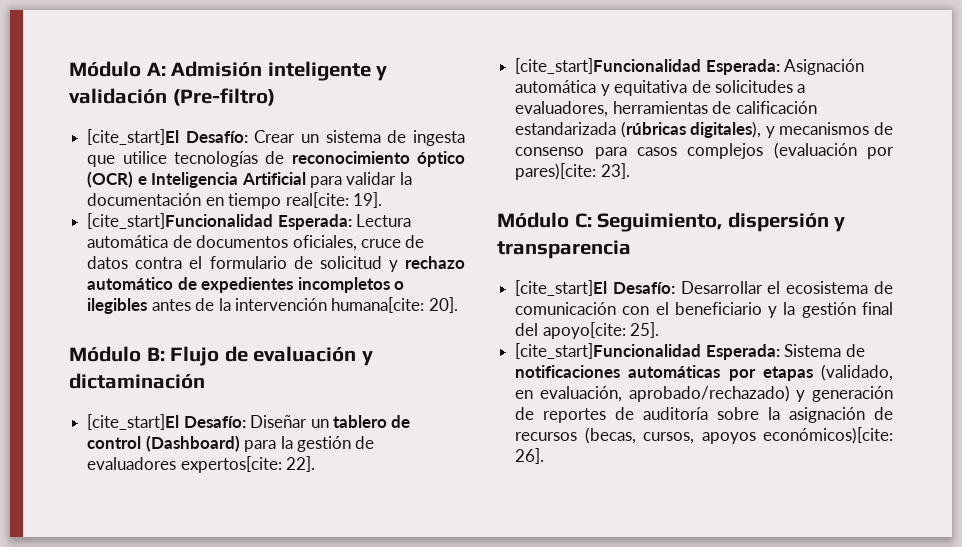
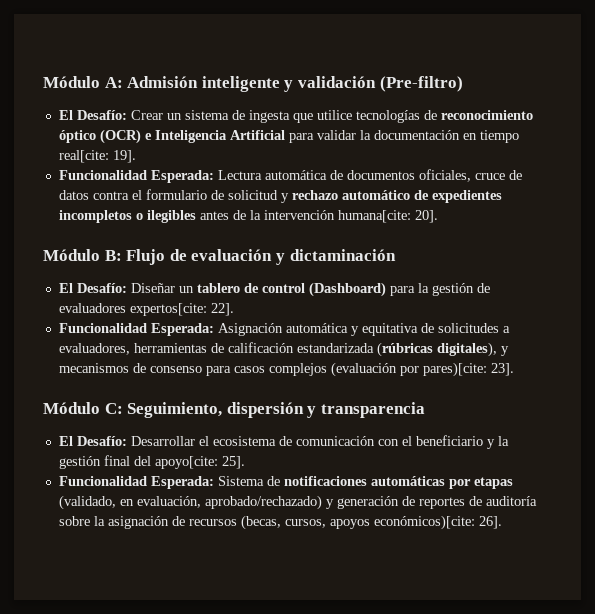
[87,129,180,145] [cite_start]El -> [58,110,73,120] El
[87,213,274,229] [cite_start]Funcionalidad -> [58,170,147,180] Funcionalidad
[87,414,180,430] [cite_start]El -> [58,283,73,293] El
[515,58,702,74] [cite_start]Funcionalidad -> [58,323,147,333] Funcionalidad
[515,280,608,296] [cite_start]El -> [58,436,73,446] El
[515,343,702,359] [cite_start]Funcionalidad -> [58,476,147,486] Funcionalidad

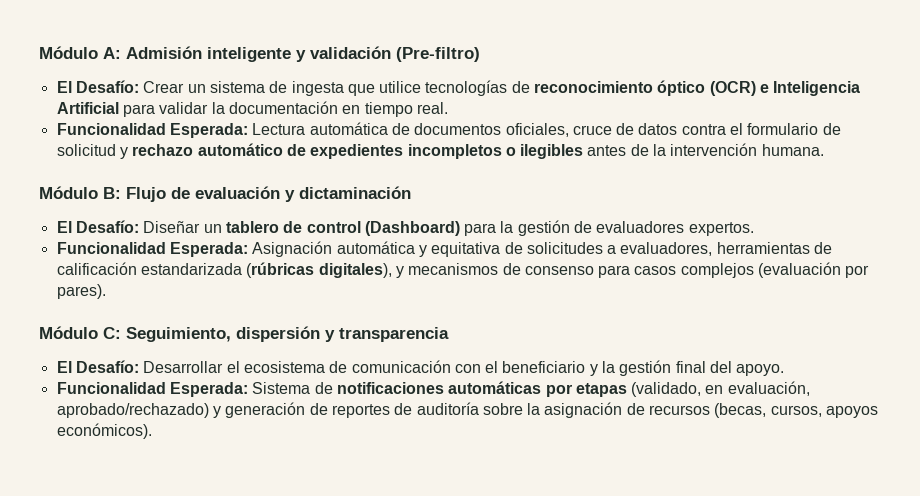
[58,150,136,163] real[cite: 19]. -> [416,102,448,114] real.
[337,210,438,223] humana[cite: 20]. -> [761,144,824,156] humana.
[129,303,234,316] expertos[cite: 22]. -> [688,222,754,236] expertos.
[422,362,514,377] pares)[cite: 23]. -> [56,284,106,299] pares).
[154,456,245,469] apoyo[cite: 25]. -> [736,364,785,376] apoyo.
[373,515,502,530] económicos)[cite: 26]. -> [56,423,152,439] económicos).

